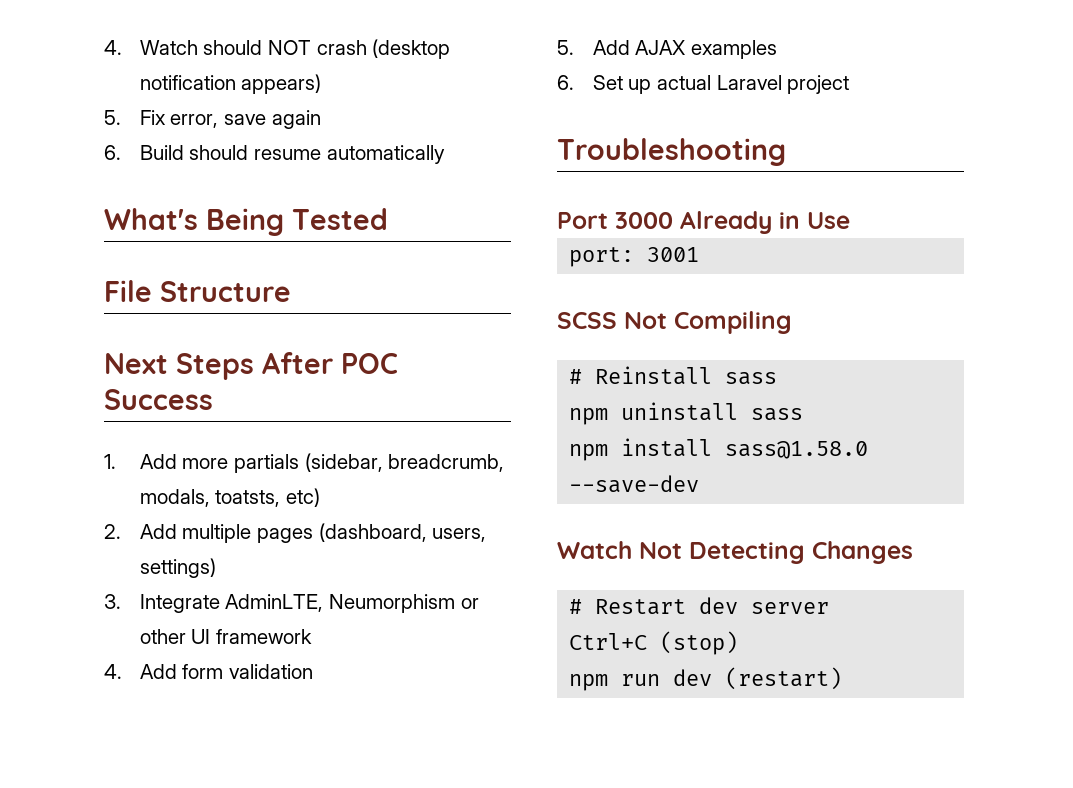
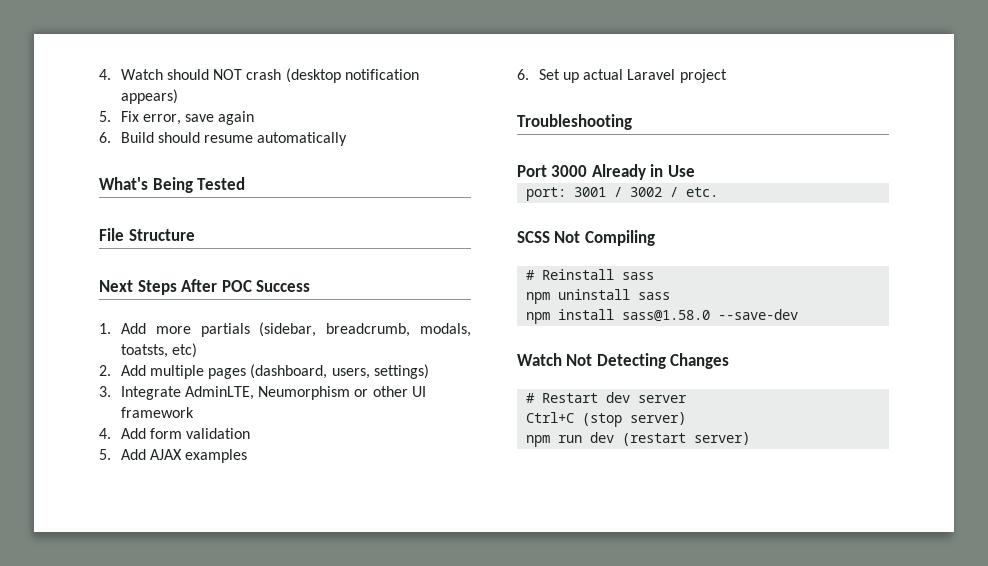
(700, 254) none -> [614,187,719,197] / 3002 / etc.
[660,631,739,655] (stop) -> [582,412,687,427] (stop server)
[725,667,843,690] (restart) -> [622,432,751,446] (restart server)

